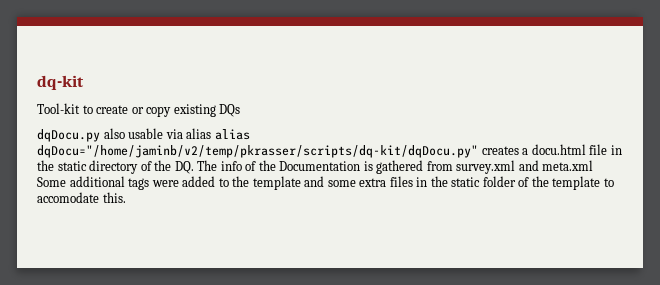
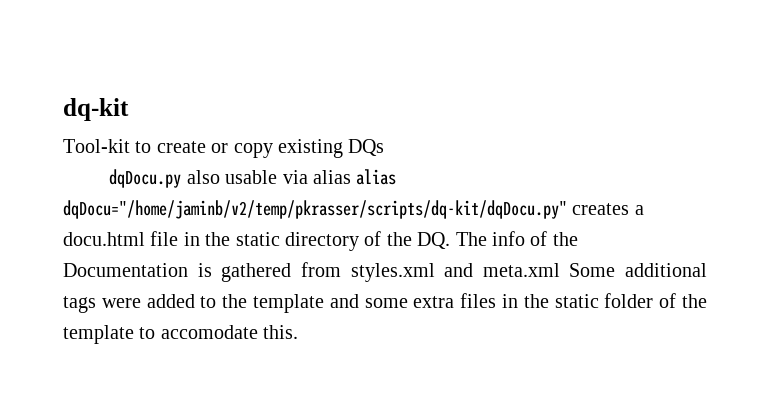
[456,160,516,174] survey.xml -> [350,263,435,282] styles.xml

